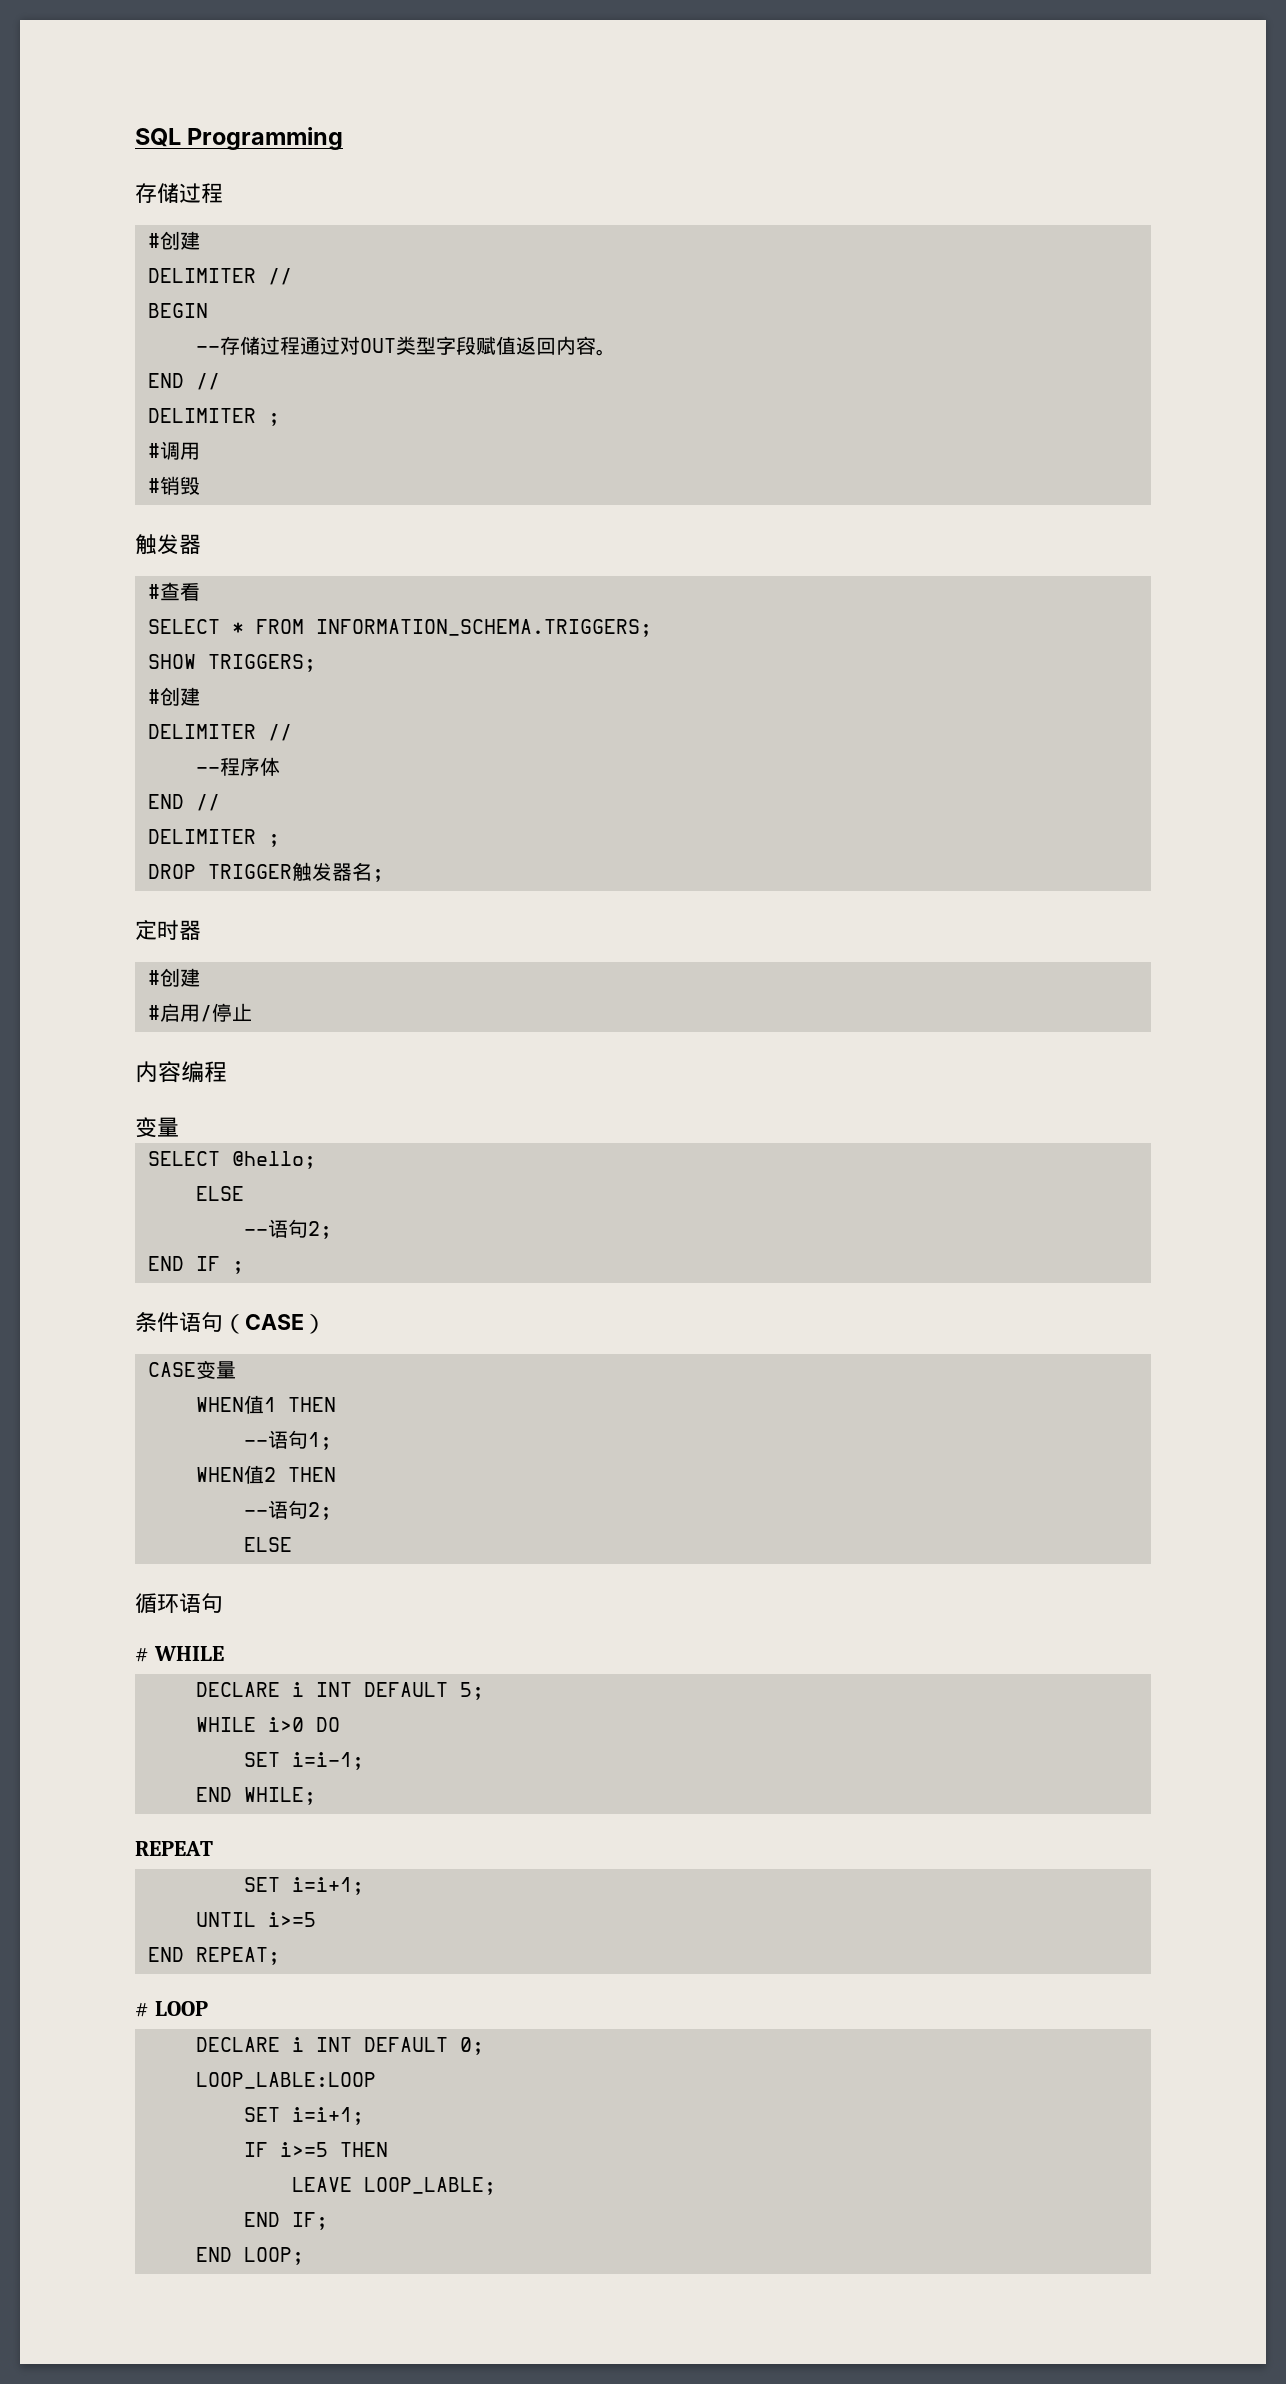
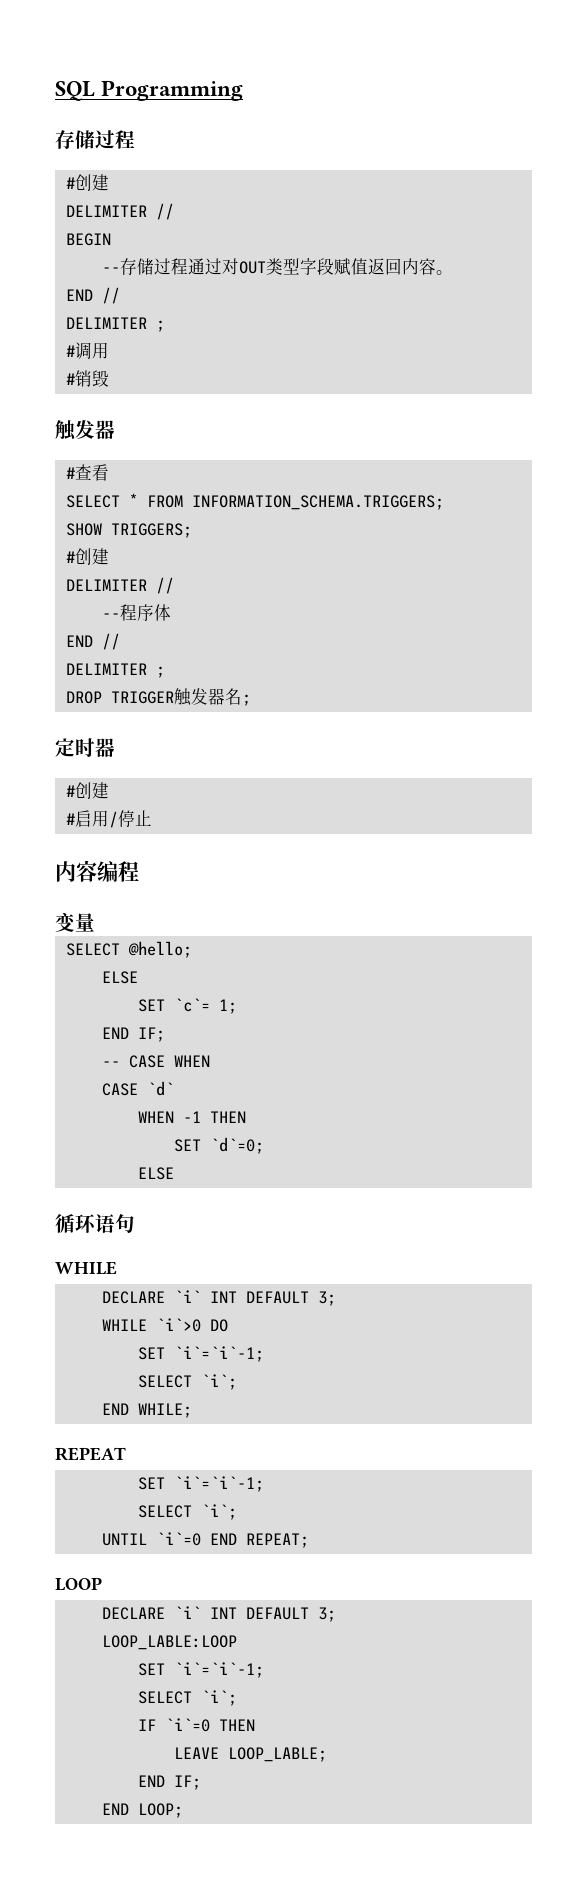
[244,1219,333,1239] [148,1256,245,1274] [135,1312,326,1334] [148,1360,237,1379] [196,1395,337,1414] [244,1430,333,1450] [196,1465,337,1484] [244,1500,333,1520] --语句2; // END IF ; // 条件语句（CASE） // CASE变量 // WHEN值1 THEN // --语句1; // WHEN值2 THEN // --语句2; -> [137,998,237,1014] [101,1027,165,1042] [101,1055,210,1068] [101,1081,174,1096] [137,1111,246,1123] [173,1137,264,1154] SET `c`= 1; // END IF; // -- CASE WHEN // CASE `d` // WHEN -1 THEN // SET `d`=0;
[135,1647,149,1662] # -> (135, 1224) none
[292,1682,485,1700] [196,1717,305,1732] i INT DEFAULT 5; // WHILE i>0 -> [173,1290,336,1306] [101,1318,201,1332] `i` INT DEFAULT 3; // WHILE `i`>0
[292,1752,365,1770] i=i-1; -> [173,1346,264,1362] [137,1374,237,1390] `i`=`i`-1; // SELECT `i`;
[292,1877,365,1895] i=i+1; -> [173,1476,264,1492] [137,1504,237,1520] `i`=`i`-1; // SELECT `i`;
[268,1912,317,1927] i>=5 // -> [155,1532,201,1546] `i`=0
[135,2002,149,2017] # -> (309, 1540) none
[292,2037,485,2055] i INT DEFAULT 0; -> [173,1606,336,1622] `i` INT DEFAULT 3;
[292,2107,365,2125] [244,2142,329,2157] i=i+1; // IF i>=5 -> [173,1662,264,1678] [137,1690,237,1706] [137,1718,210,1732] `i`=`i`-1; // SELECT `i`; // IF `i`=0

